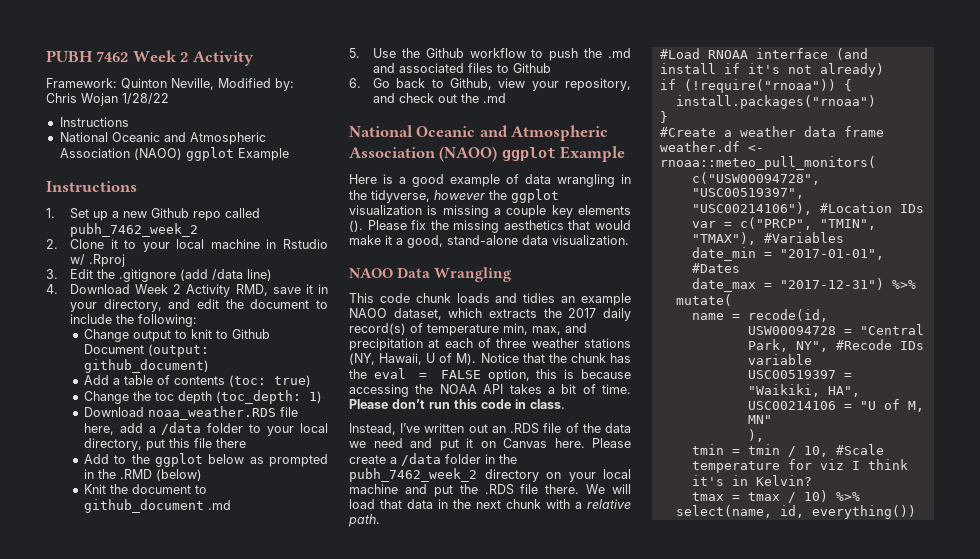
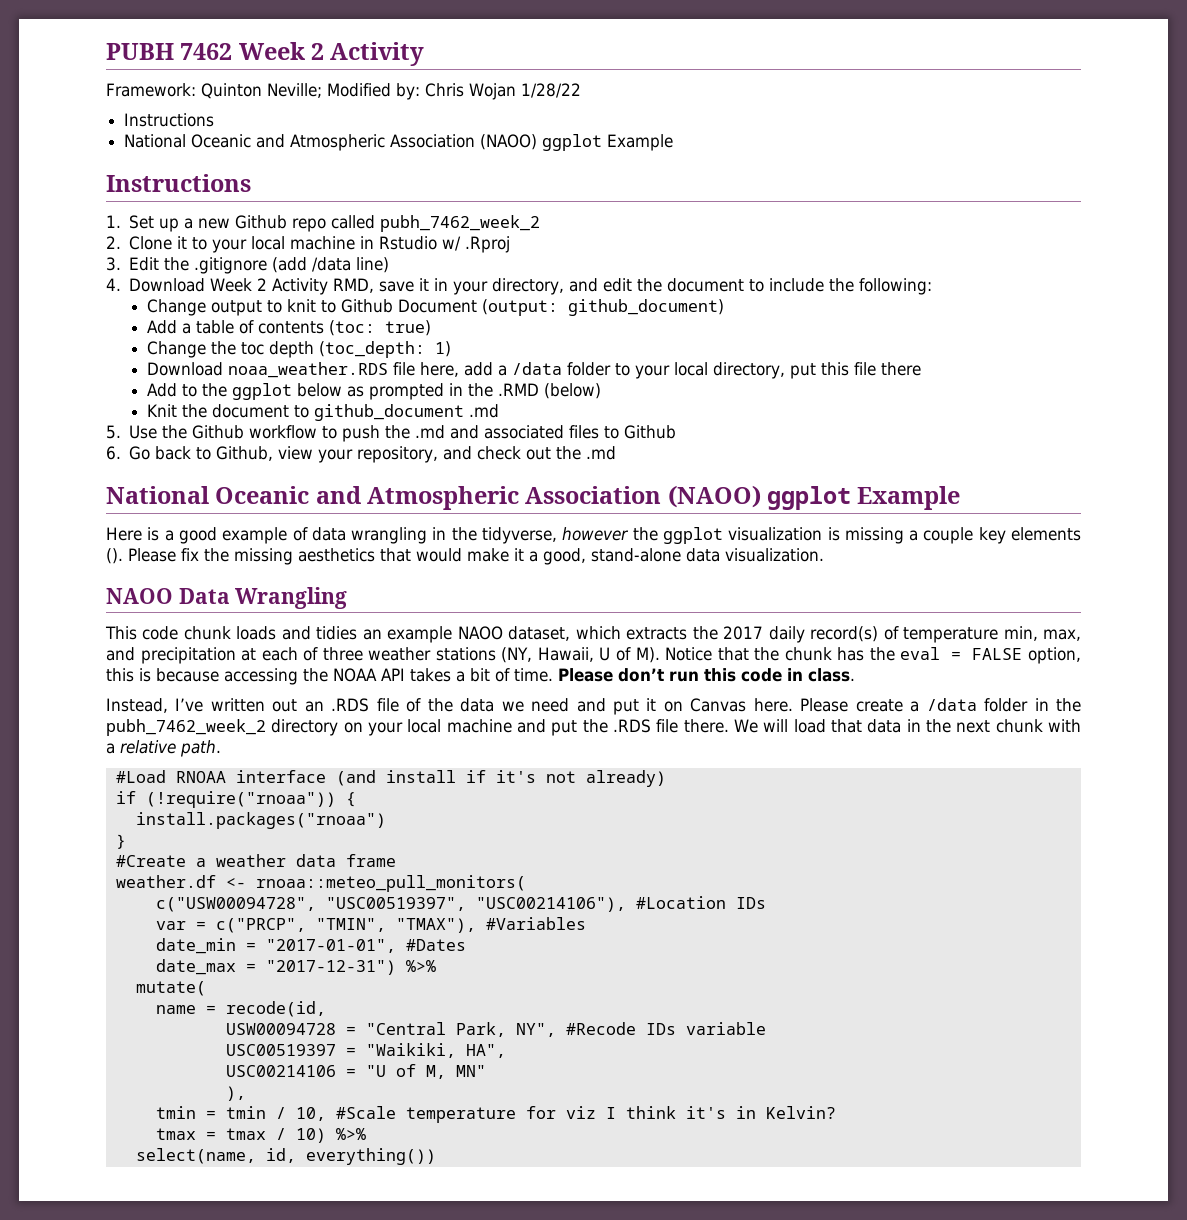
[171,78,214,90] Neville, -> [266,83,322,98] Neville;

